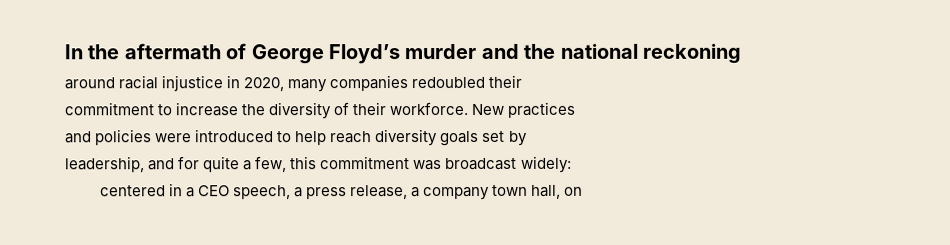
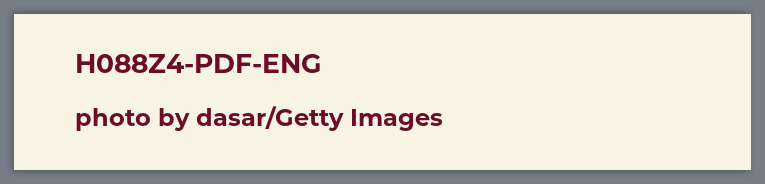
[64,43,741,65] [64,74,523,93] [64,101,576,120] [65,129,528,147] [65,155,572,173] [99,183,584,201] In the aftermath of George Floyd’s murder and the national reckoning // around racial injustice in 2020, many companies redoubled their // commitment to increase the diversity of their workforce. New practices // and policies were introduced to help reach diversity goals set by // leadership, and for quite a few, this commitment was broadcast widely: // centered in a CEO speech, a press release, a company town hall, on -> [75,54,321,73] [75,106,443,131] H088Z4-PDF-ENG // photo by dasar/Getty Images

